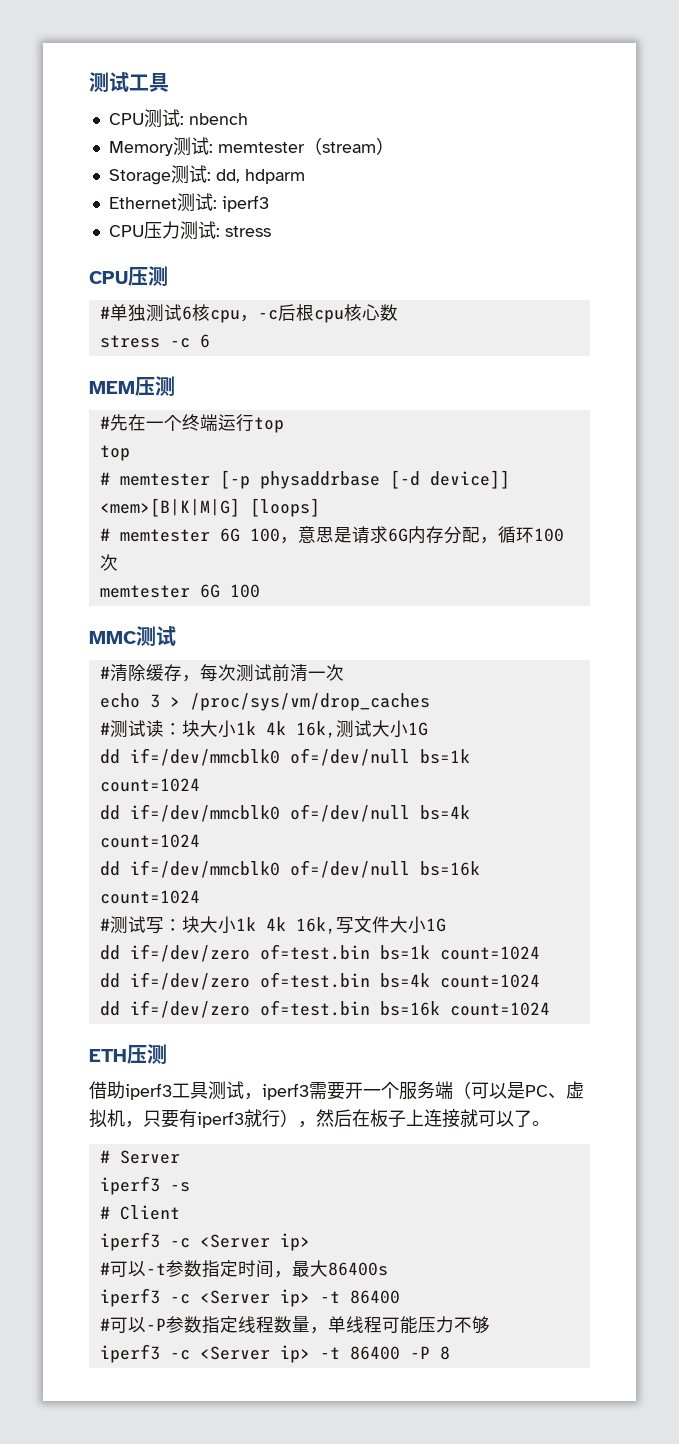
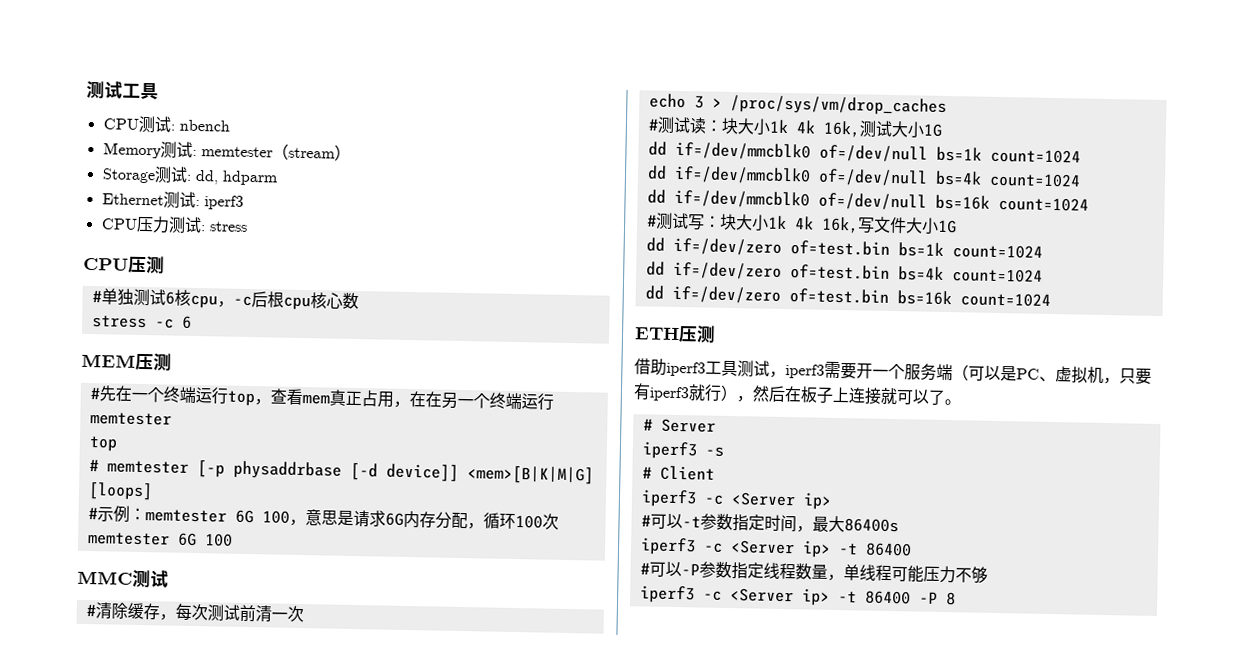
(284, 425) none -> [253,388,554,411] [89,412,172,426] ，查看mem真正占用，在在另一个终端运行memtester
(110, 534) none -> [96,505,146,523] 示例：

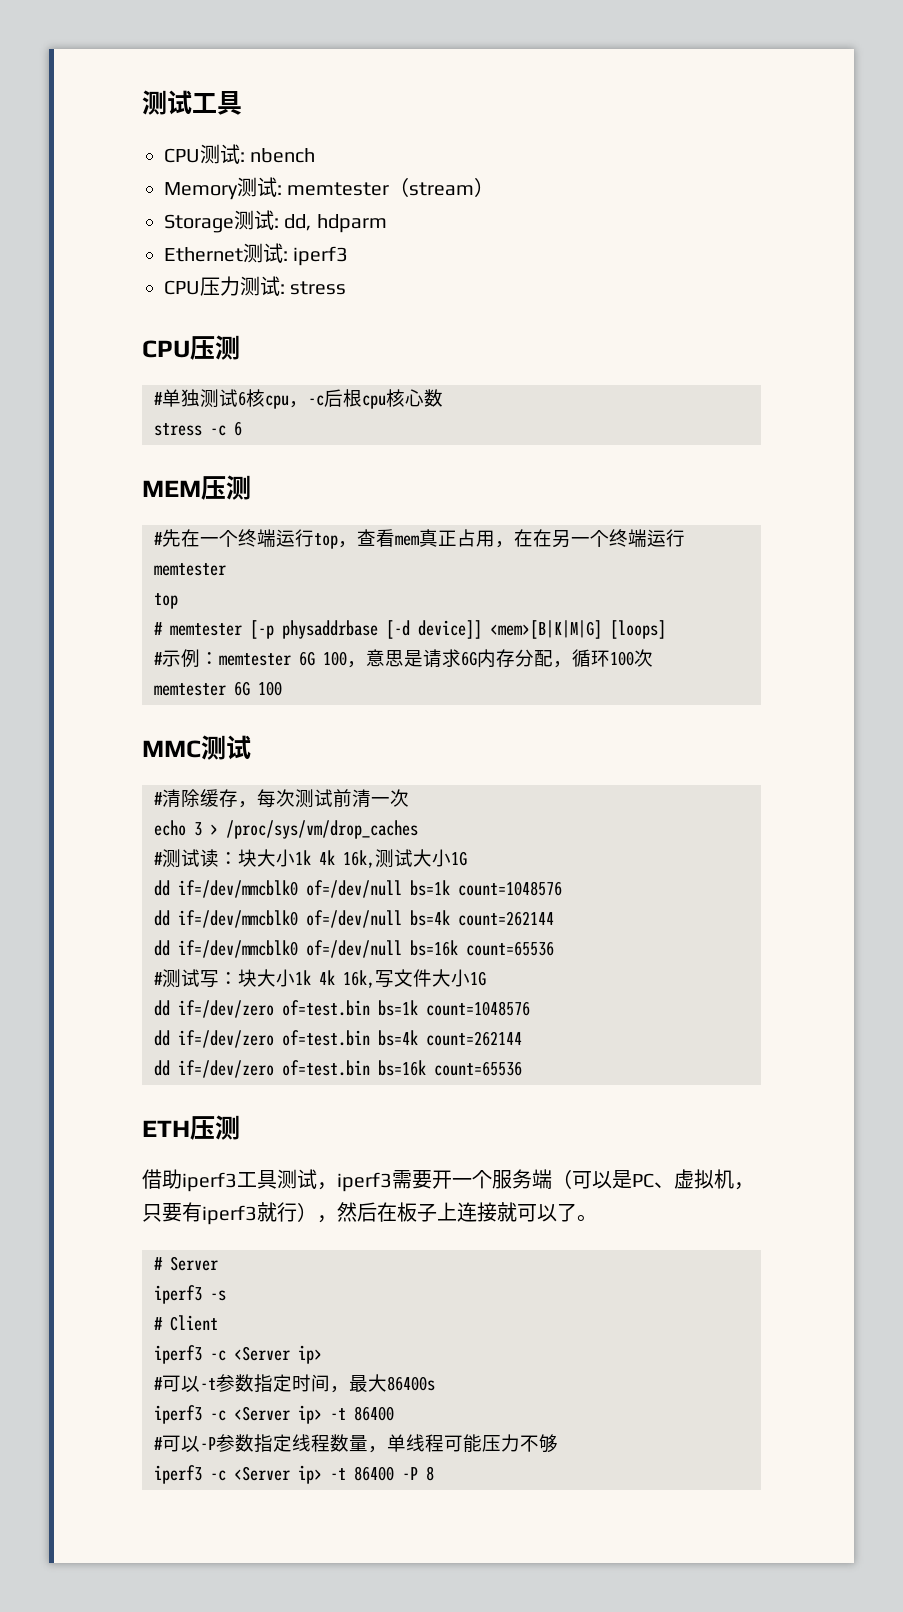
[989,148,1081,164] count=1024 -> [458,881,562,896] count=1048576
[988,172,1081,188] count=1024 -> [458,911,554,926] count=262144
[997,196,1089,212] count=1024 -> [466,941,554,956] count=65536
[951,244,1043,259] count=1024 -> [426,1001,530,1016] count=1048576
[951,268,1043,283] count=1024 -> [426,1031,522,1046] count=262144
[959,292,1051,307] count=1024 -> [434,1061,522,1076] count=65536

